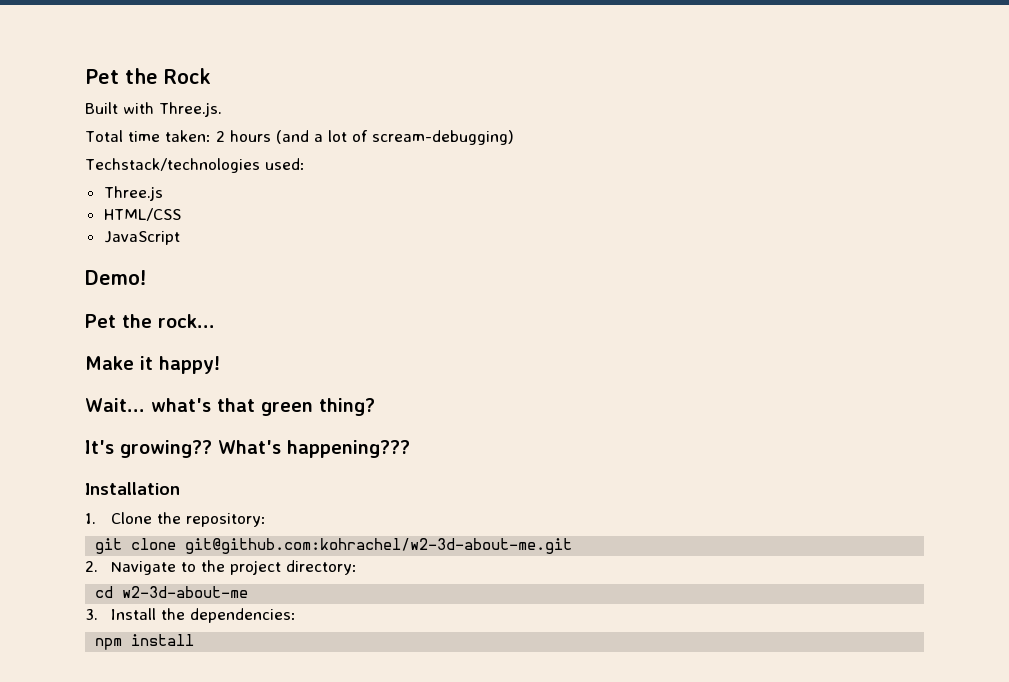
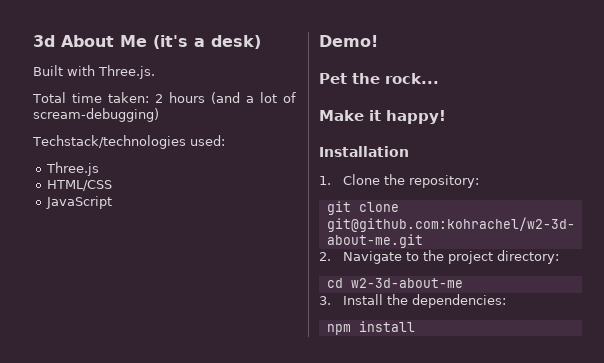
[85,68,211,84] Pet the Rock -> [33,35,261,49] 3d About Me (it's a desk)
[85,398,375,416] [85,440,410,458] // Wait... what's that green thing? // It's growing?? What's happening??? -> (446, 117) none

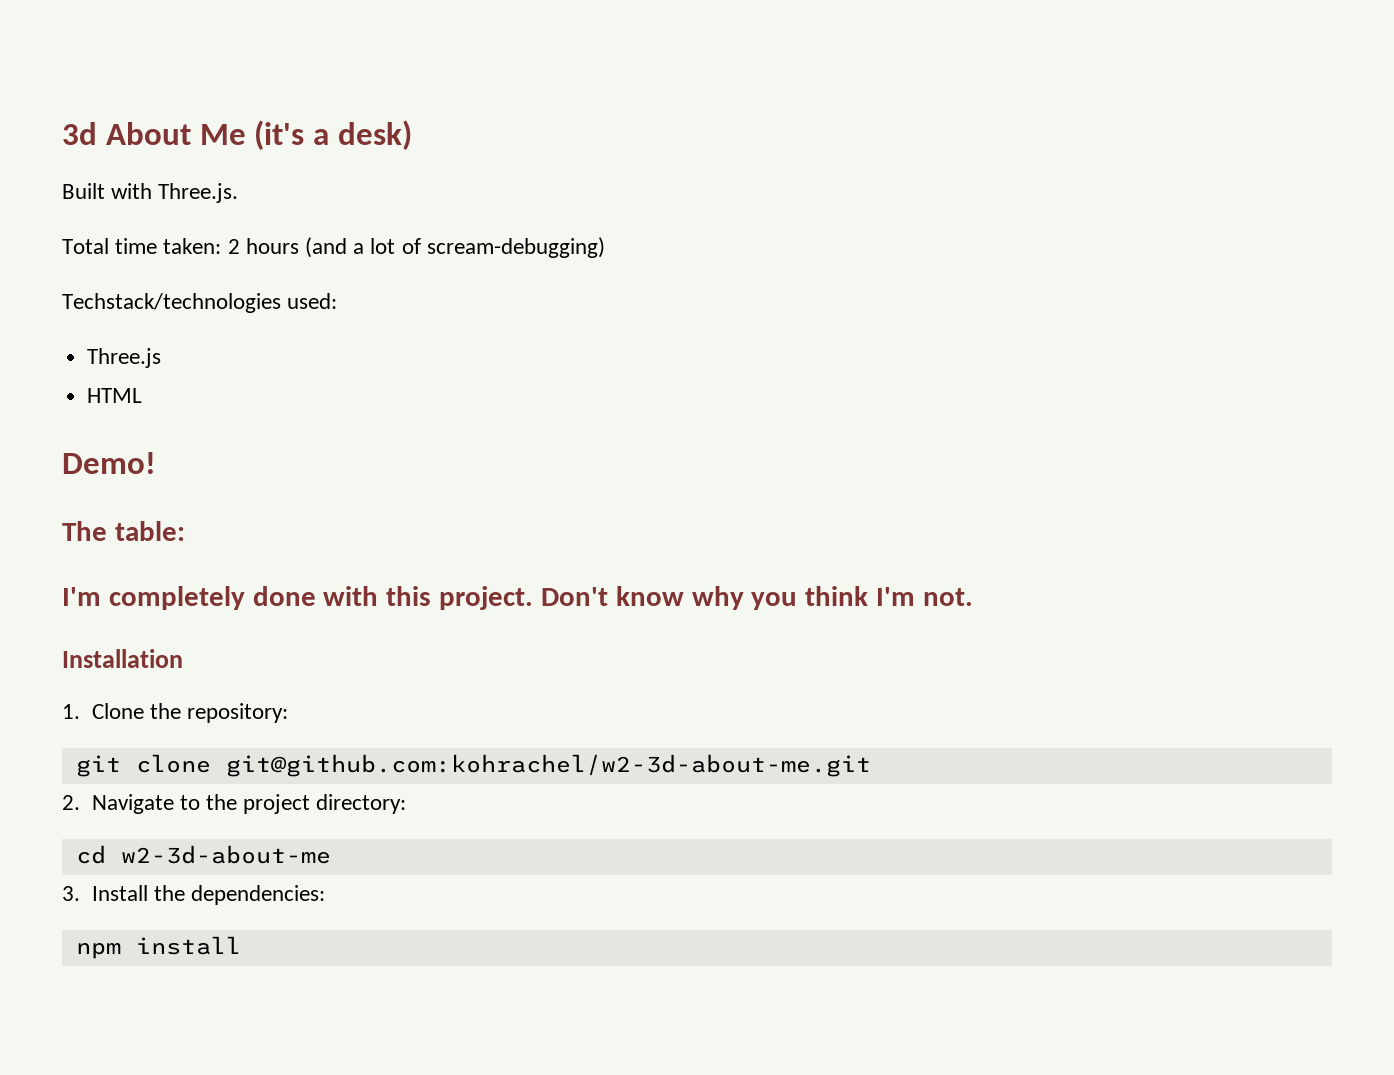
[46,180,112,191] [45,196,112,209] HTML/CSS // JavaScript -> [87,388,143,403] HTML
[319,73,439,84] [319,110,446,124] Pet the rock... // Make it happy! -> [62,521,185,541] [62,586,973,610] The table: // I'm completely done with this project. Don't know why you think I'm not.

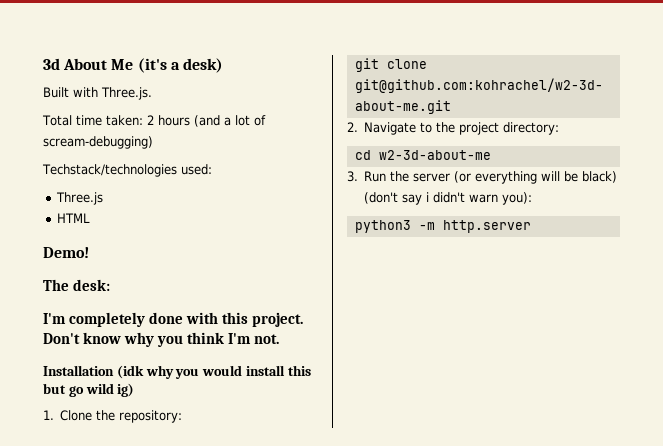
[114,521,185,541] table: -> [73,279,111,291] desk:
(183, 658) none -> [116,365,311,379] [43,383,135,397] (idk why you would install this but go wild ig)
[91,885,325,905] [75,936,241,959] Install the dependencies: // npm install -> [364,171,618,184] [364,192,533,205] [354,220,531,233] Run the server (or everything will be black) (don't say i didn't warn you): // python3 -m http.server

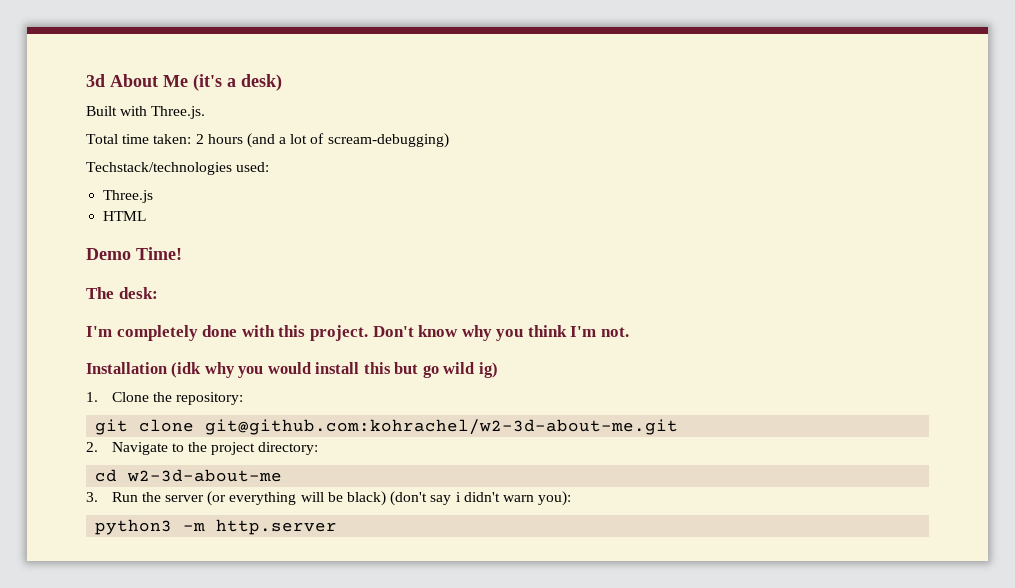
[43,247,89,258] Demo! -> [86,247,182,260] Demo Time!

